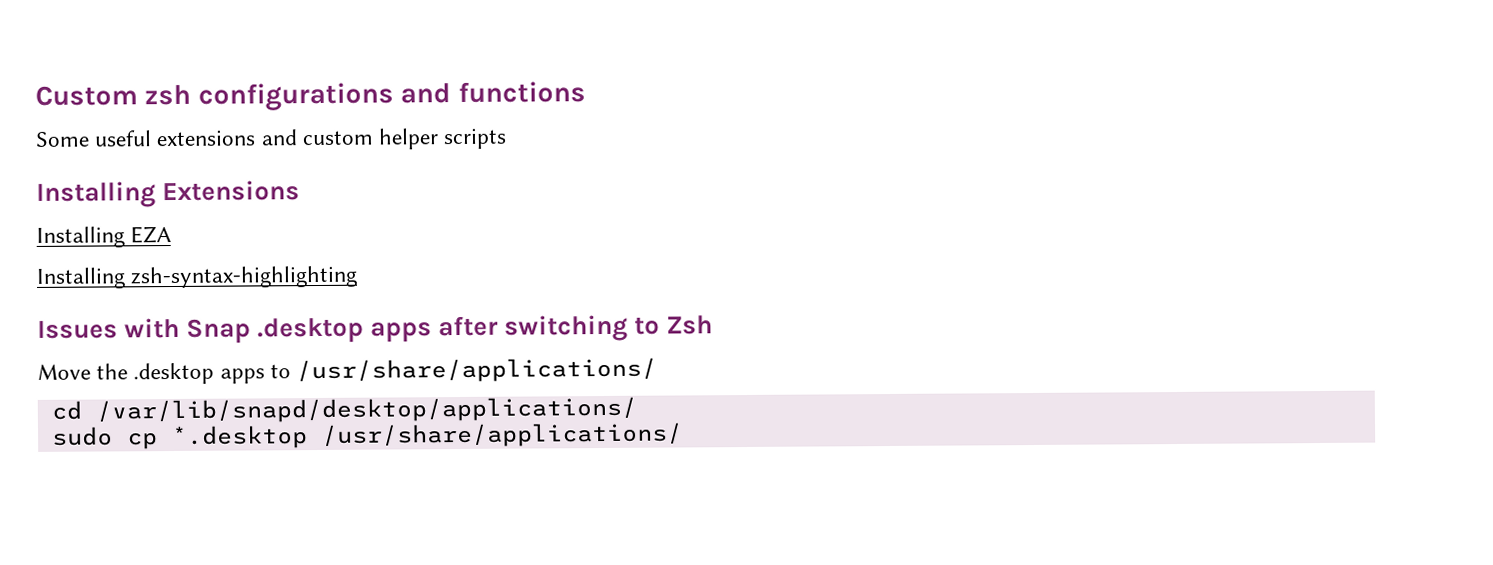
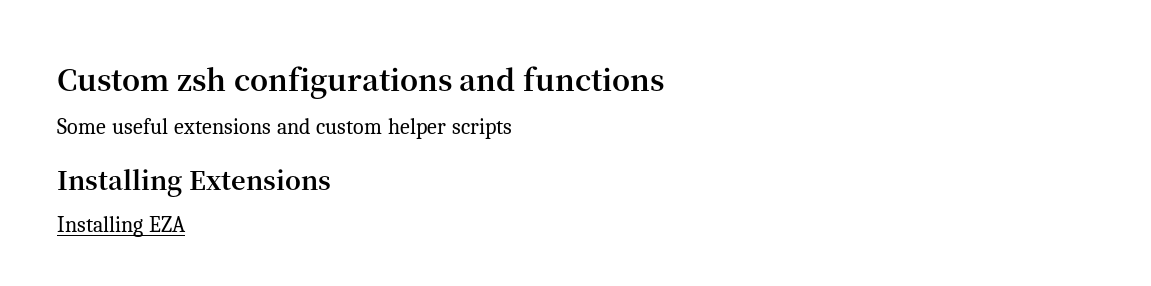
[36,265,359,289] [37,314,714,344] [37,357,658,385] [50,396,637,424] [50,422,683,450] // Installing zsh-syntax-highlighting // Issues with Snap .desktop apps after switching to Zsh // Move the .desktop apps to /usr/share/applications/ // cd /var/lib/snapd/desktop/applications/ // sudo cp *.desktop /usr/share/applications/ -> (186, 224) none

